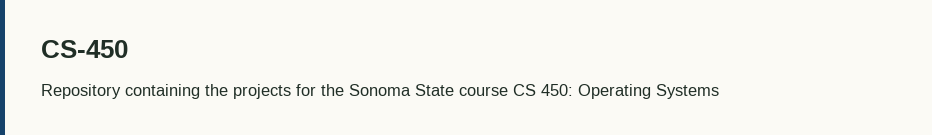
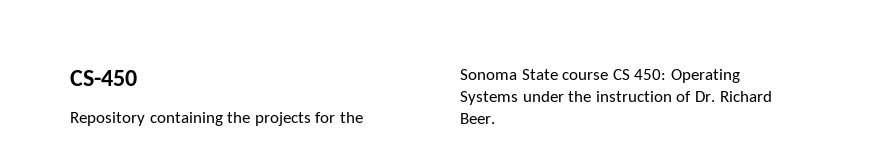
(719, 91) none -> [522,91,772,102] [460,113,495,124] under the instruction of Dr. Richard Beer.

